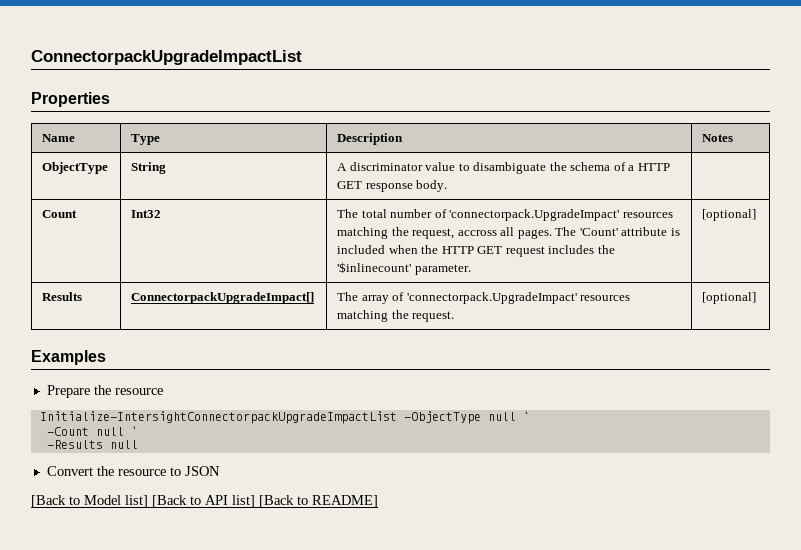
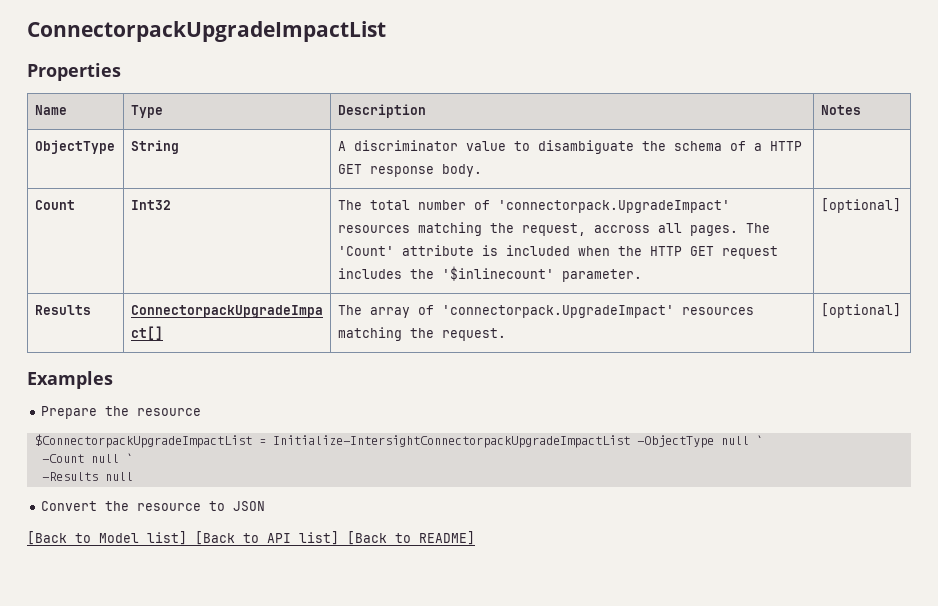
(163, 391) none -> [34,434,266,448] $ConnectorpackUpgradeImpactList =

